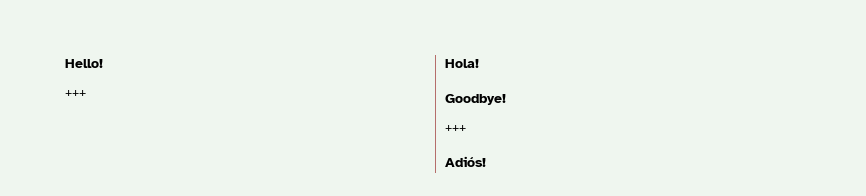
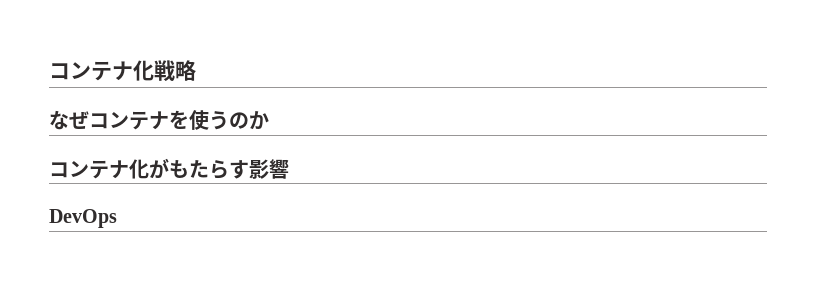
[65,59,103,68] [65,90,86,96] [445,59,479,68] [445,94,506,105] [445,125,466,131] [445,156,486,167] Hello! // +++ // Hola! // Goodbye! // +++ // Adiós! -> [49,60,196,82] [49,110,269,130] [49,158,289,179] [49,209,117,228] コンテナ化戦略 // なぜコンテナを使うのか // コンテナ化がもたらす影響 // DevOps

